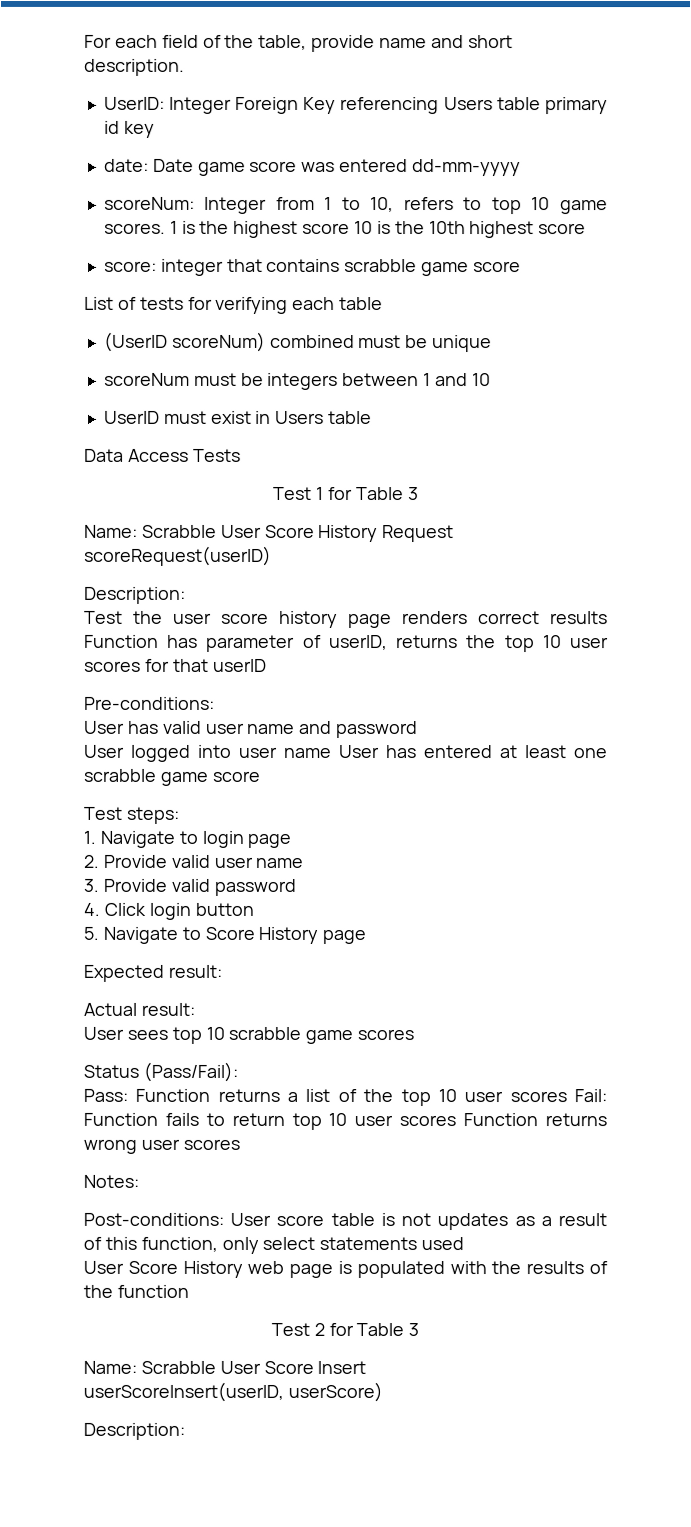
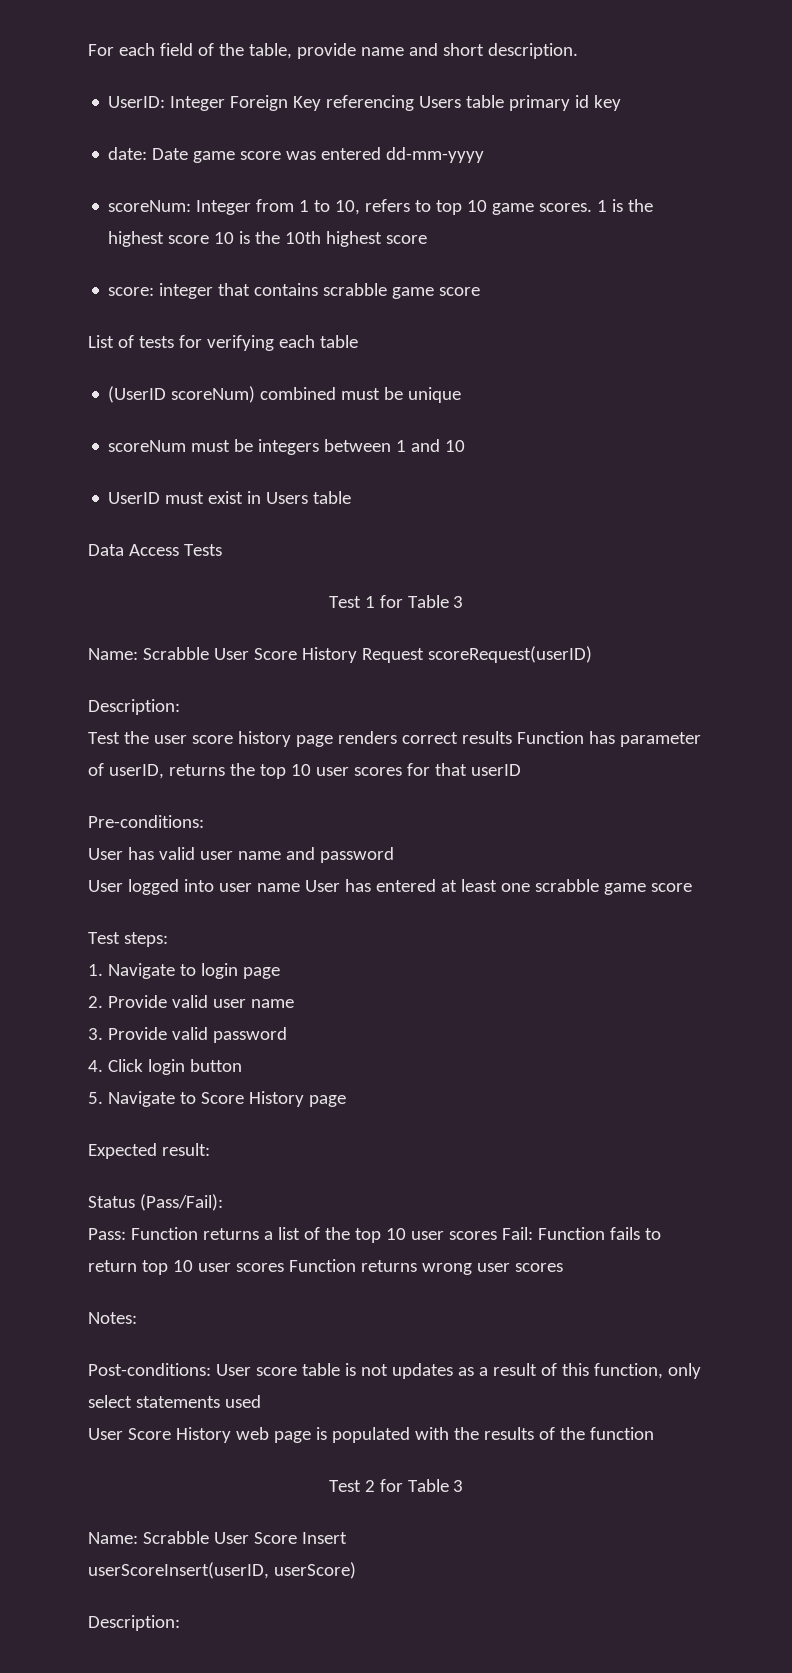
[83,1002,195,1016] [83,1026,415,1045] // Actual result: // User sees top 10 scrabble game scores -> (210, 1149) none

